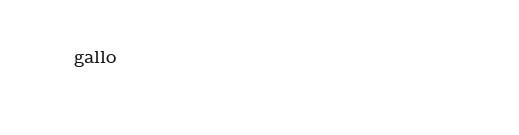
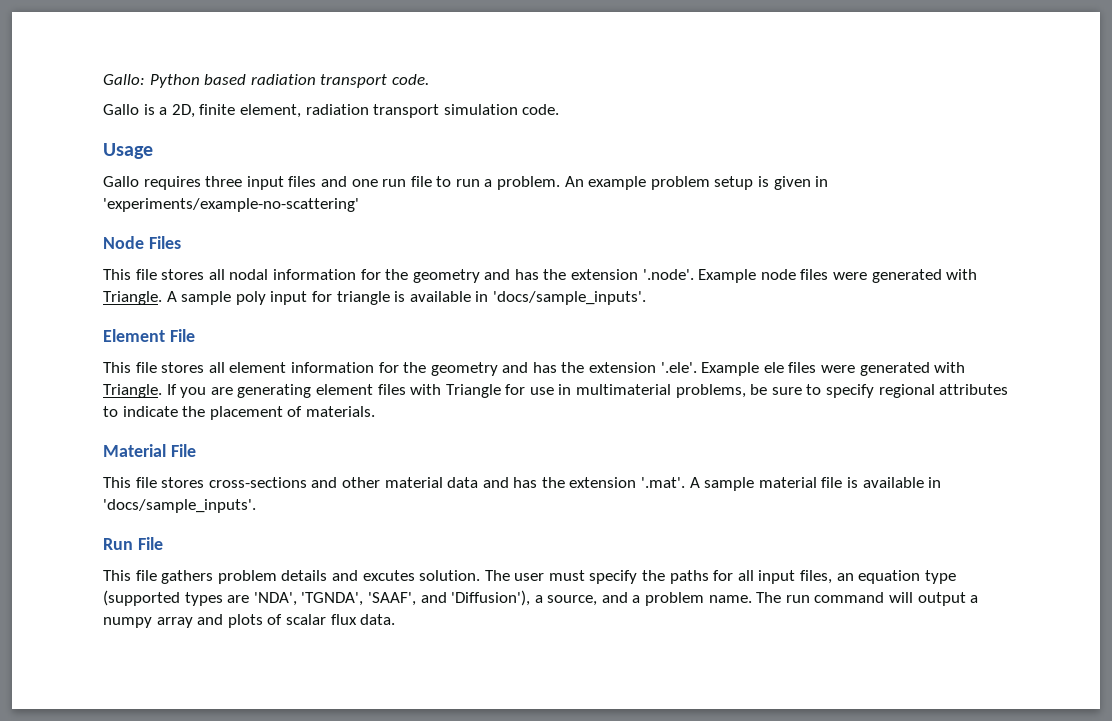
[74,51,116,67] gallo -> [103,74,429,88] [103,104,560,118] [103,143,153,159] [103,176,829,190] [103,198,359,212] [103,236,181,249] [103,269,978,283] [103,291,646,305] [103,329,195,342] [103,362,966,376] [103,384,1009,398] [103,406,375,420] [103,444,196,457] [103,477,942,491] [103,499,256,513] [103,537,163,550] [103,570,956,584] [103,590,979,606] [103,614,396,628] Gallo: Python based radiation transport code. // Gallo is a 2D, finite element, radiation transport simulation code. // Usage // Gallo requires three input files and one run file to run a problem. An example problem setup is given in 'experiments/example-no-scattering' // Node Files // This file stores all nodal information for the geometry and has the extension '.node'. Example node files were generated with Triangle. A sample poly input for triangle is available in 'docs/sample_inputs'. // Element File // This file stores all element information for the geometry and has the extension '.ele'. Example ele files were generated with Triangle. If you are generating element files with Triangle for use in multimaterial problems, be sure to specify regional attributes to indicate the placement of materials. // Material File // This file stores cross-sections and other material data and has the extension '.mat'. A sample material file is available in 'docs/sample_inputs'. // Run File // This file gathers problem details and excutes solution. The user must specify the paths for all input files, an equation type (supported types are 'NDA', 'TGNDA', 'SAAF', and 'Diffusion'), a source, and a problem name. The run command will output a numpy array and plots of scalar flux data.

